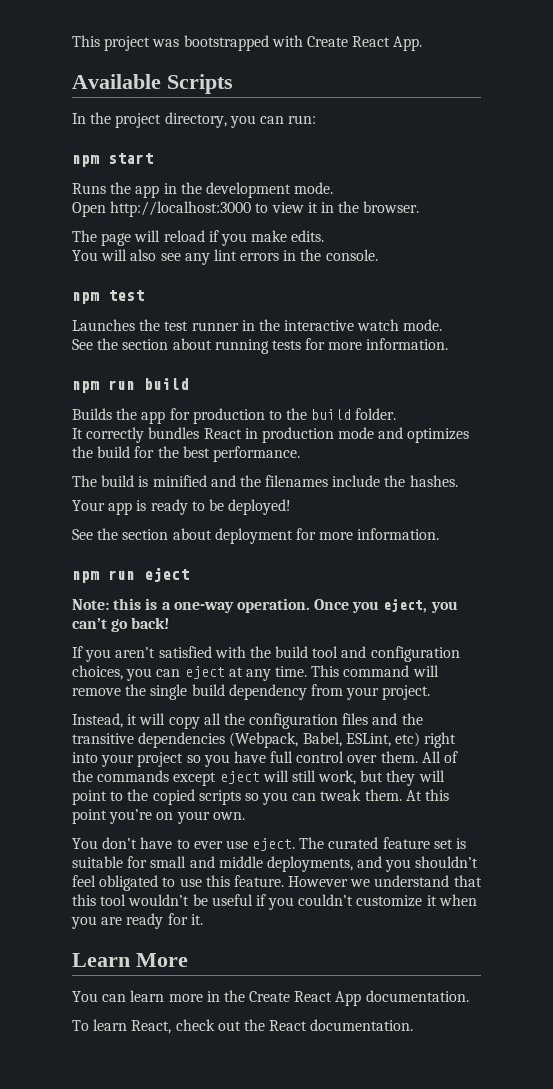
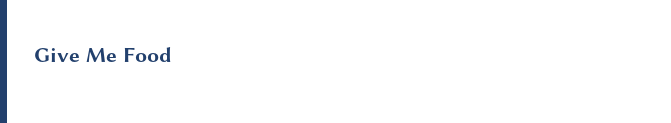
[72,35,423,51] [72,74,233,94] [72,112,317,128] [72,153,153,167] [72,182,334,198] [72,201,420,217] [72,230,325,246] [72,249,378,265] [72,290,144,304] [72,319,443,331] [72,338,449,354] [72,378,189,393] [72,408,397,424] [72,427,470,443] [72,446,300,462] [72,475,458,487] [72,499,292,515] [72,528,440,544] [72,567,189,583] [72,598,458,613] [72,617,170,632] [72,646,460,662] [72,665,439,681] [72,684,431,700] [72,713,423,729] [72,732,457,748] [72,751,459,767] [72,770,445,786] [72,789,450,805] [72,809,245,824] [72,837,467,851] [72,856,479,872] [72,875,482,891] [72,894,477,910] [71,913,203,929] [72,953,188,967] [72,990,469,1006] [72,1019,414,1034] This project was bootstrapped with Create React App. // Available Scripts // In the project directory, you can run: // npm start // Runs the app in the development mode. // Open http://localhost:3000 to view it in the browser. // The page will reload if you make edits. // You will also see any lint errors in the console. // npm test // Launches the test runner in the interactive watch mode. // See the section about running tests for more information. // npm run build // Builds the app for production to the build folder. // It correctly bundles React in production mode and optimizes the build for the best performance. // The build is minified and the filenames include the hashes. // Your app is ready to be deployed! // See the section about deployment for more information. // npm run eject // Note: this is a one-way operation. Once you eject, you can’t go back! // If you aren’t satisfied with the build tool and configuration choices, you can eject at any time. This command will remove the single build dependency from your project. // Instead, it will copy all the configuration files and the transitive dependencies (Webpack, Babel, ESLint, etc) right into your project so you have full control over them. All of the commands except eject will still work, but they will point to the copied scripts so you can tweak them. At this point you’re on your own. // You don’t have to ever use eject. The curated feature set is suitable for small and middle deployments, and you shouldn’t feel obligated to use this feature. However we understand that this tool wouldn’t be useful if you couldn’t customize it when you are ready for it. // Learn More // You can learn more in the Create React App documentation. // To learn React, check out the React documentation. -> [34,47,172,62] Give Me Food

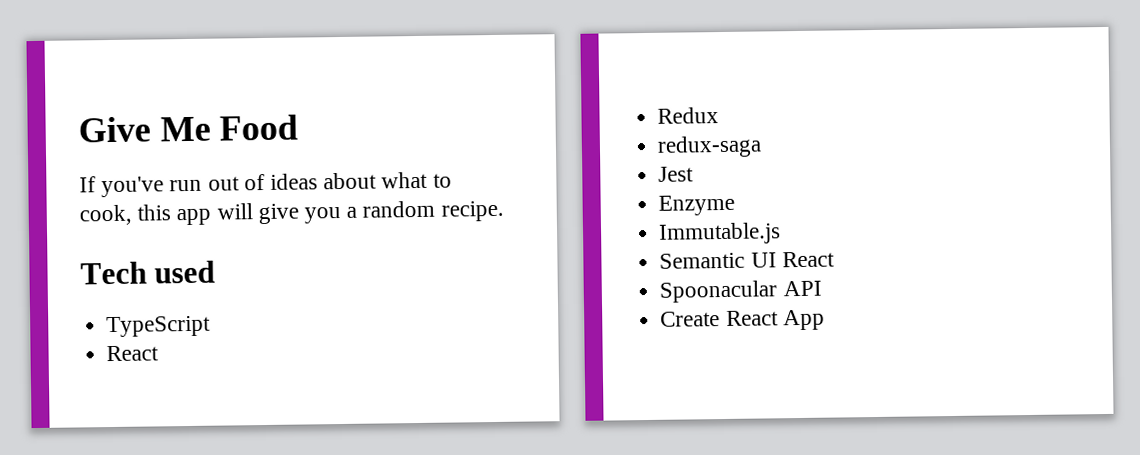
(172, 54) none -> [79,171,452,198] [79,200,504,226] [80,260,216,285] [106,315,212,338] [106,345,160,362] [657,107,720,124] [657,135,763,158] [658,166,695,182] [658,194,736,216] [658,222,782,245] [659,251,835,269] [659,280,822,303] [660,309,825,331] // If you've run out of ideas about what to cook, this app will give you a random recipe. // Tech used // TypeScript // React // Redux // redux-saga // Jest // Enzyme // Immutable.js // Semantic UI React // Spoonacular API // Create React App

